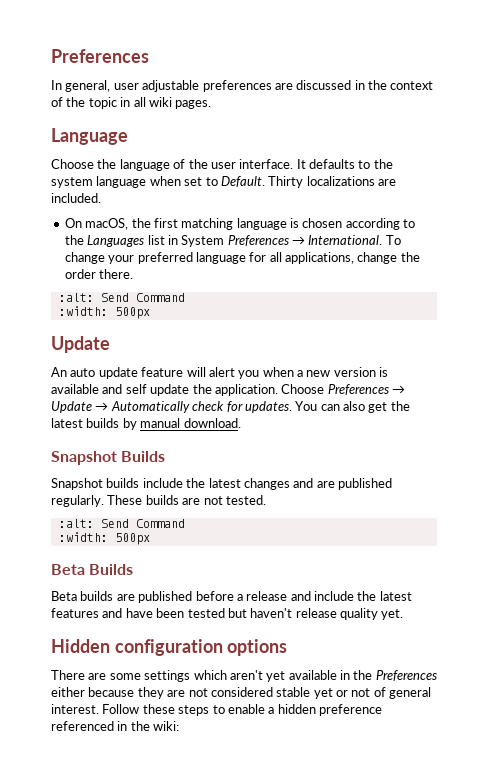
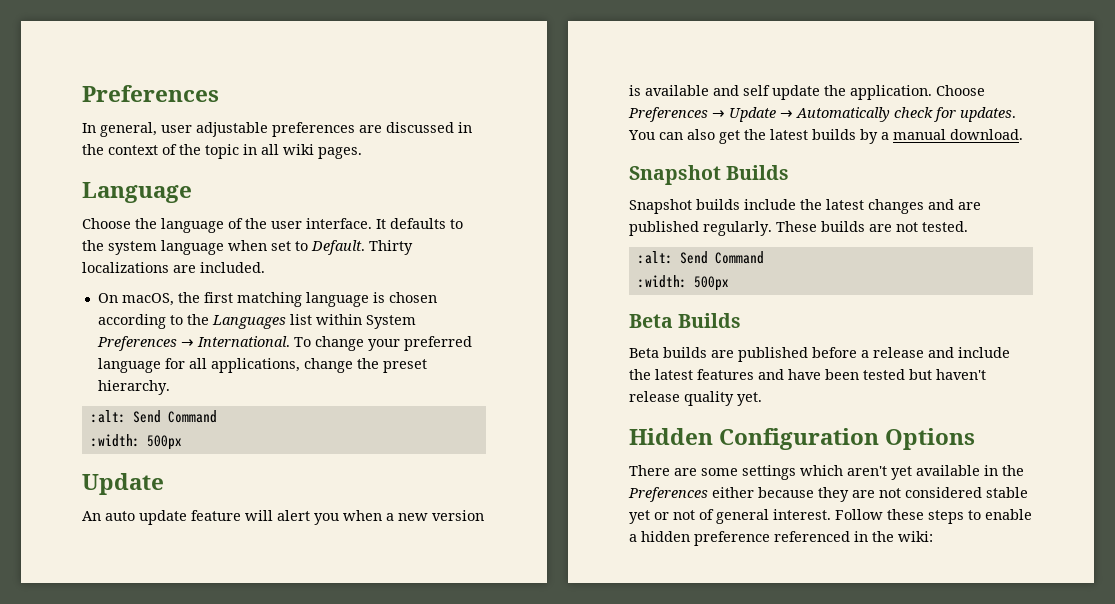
[167,235,178,245] in -> [315,314,362,325] within
[64,269,134,279] order there. -> [382,359,427,373] [97,380,170,395] preset hierarchy.
(137, 424) none -> [881,132,889,140] a
[114,639,288,656] configuration options -> [719,428,976,450] Configuration Options

